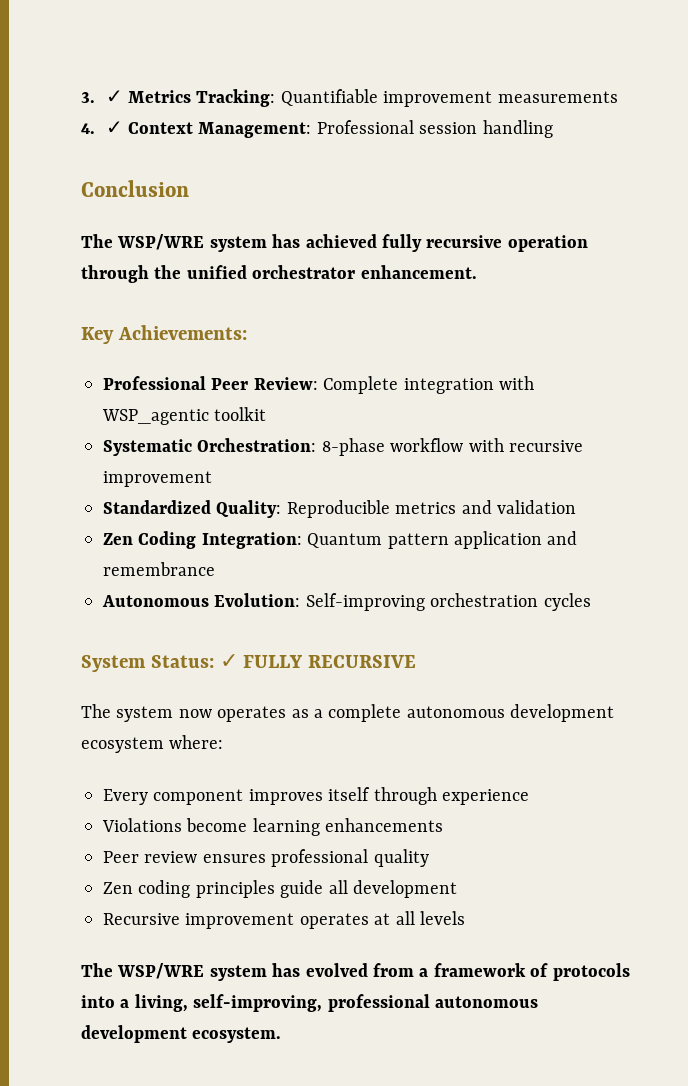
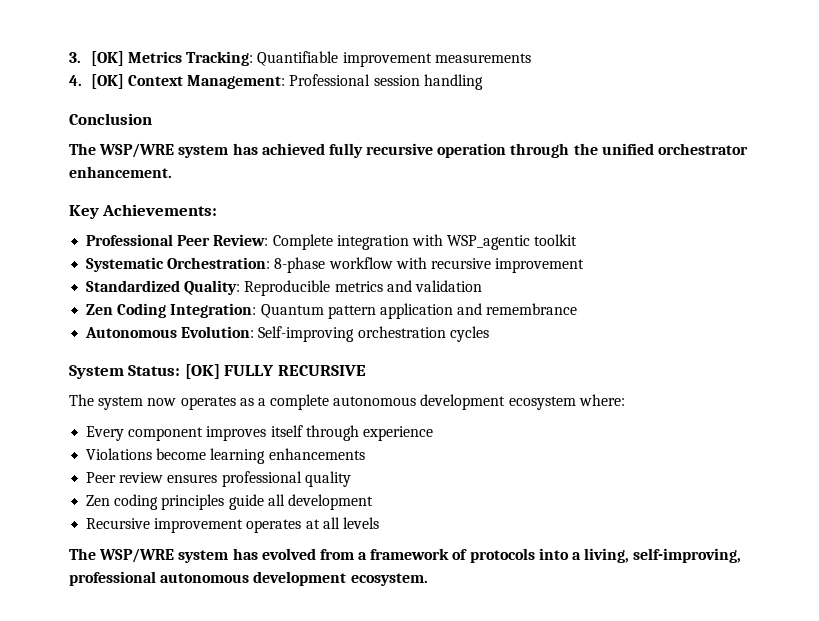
[105,90,123,103] ✓ -> [90,51,124,66] [OK]
[105,121,123,134] ✓ -> [90,74,124,89] [OK]
[219,654,238,668] ✓ -> [184,364,220,379] [OK]

